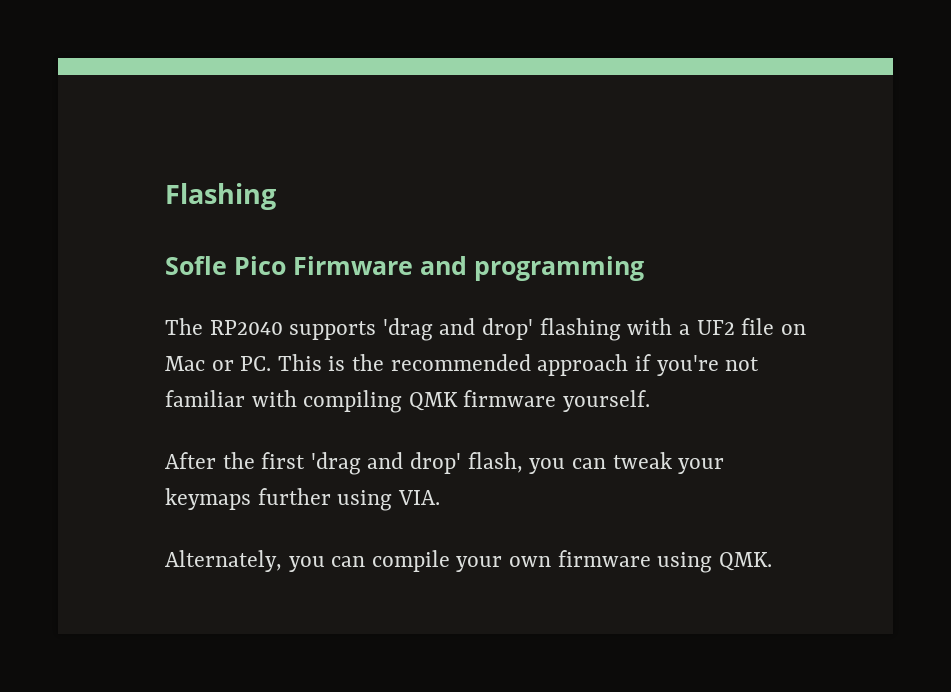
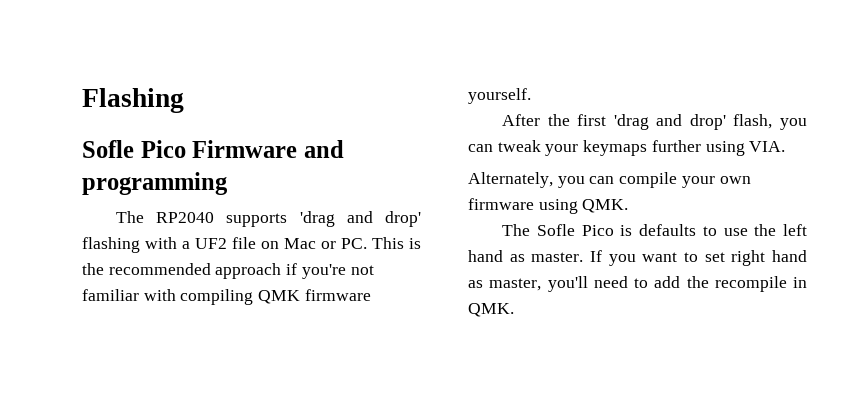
(772, 561) none -> [502,224,807,236] [468,250,807,266] [468,276,807,292] [468,303,514,317] // The Sofle Pico is defaults to use the left hand as master. If you want to set right hand as master, you'll need to add the recompile in QMK.

